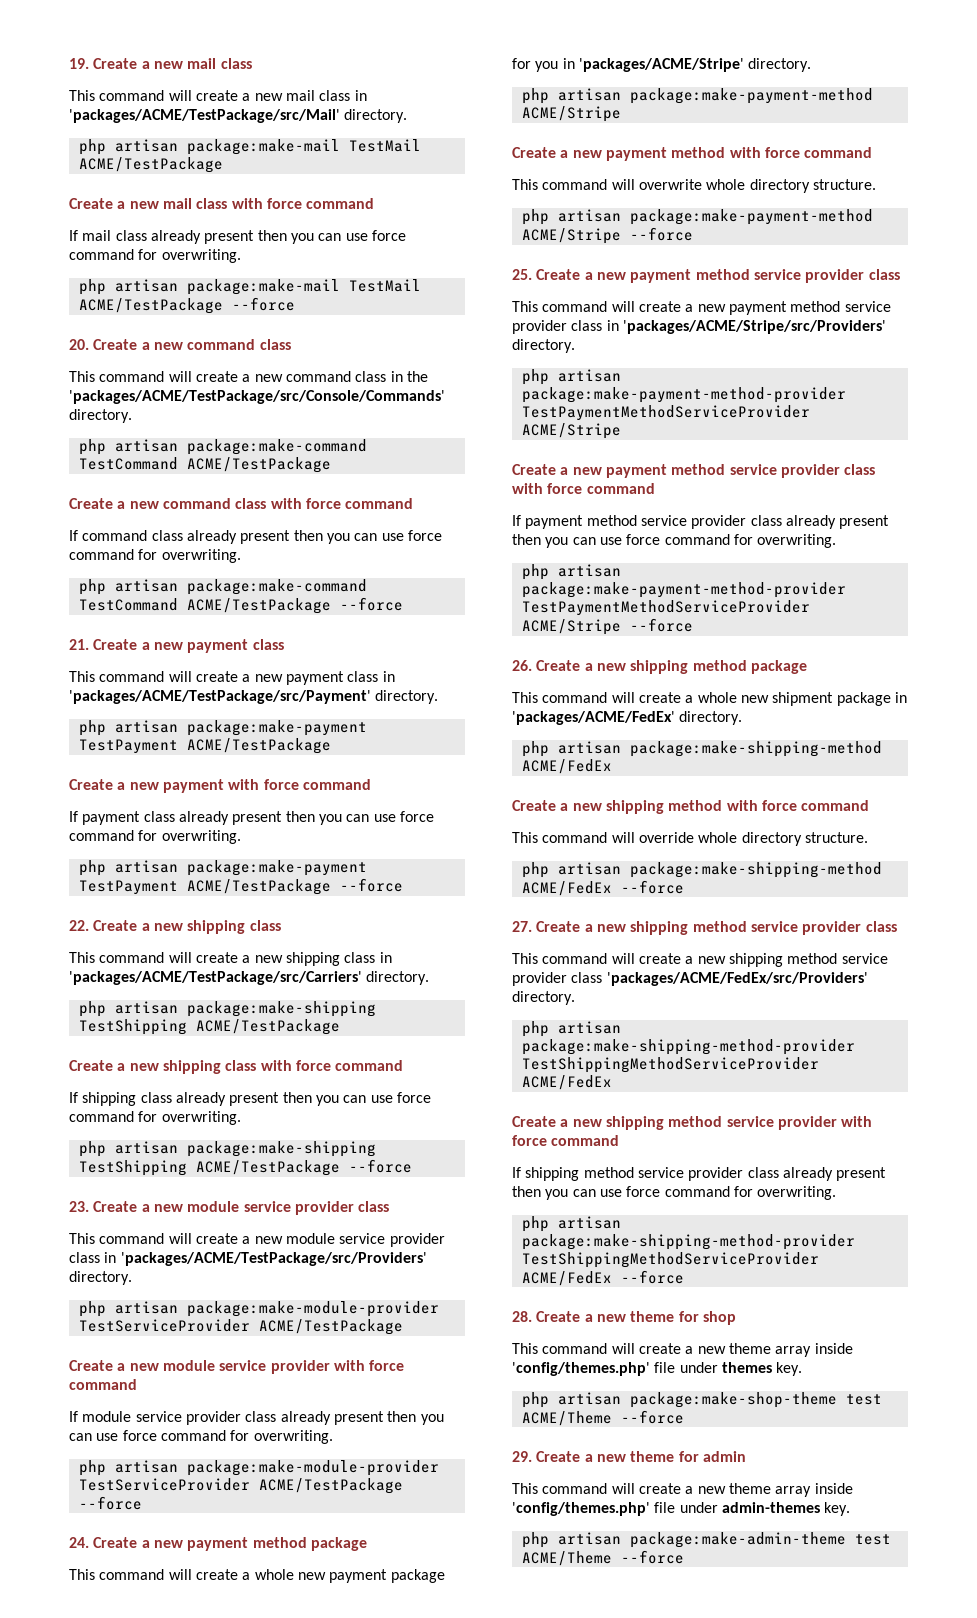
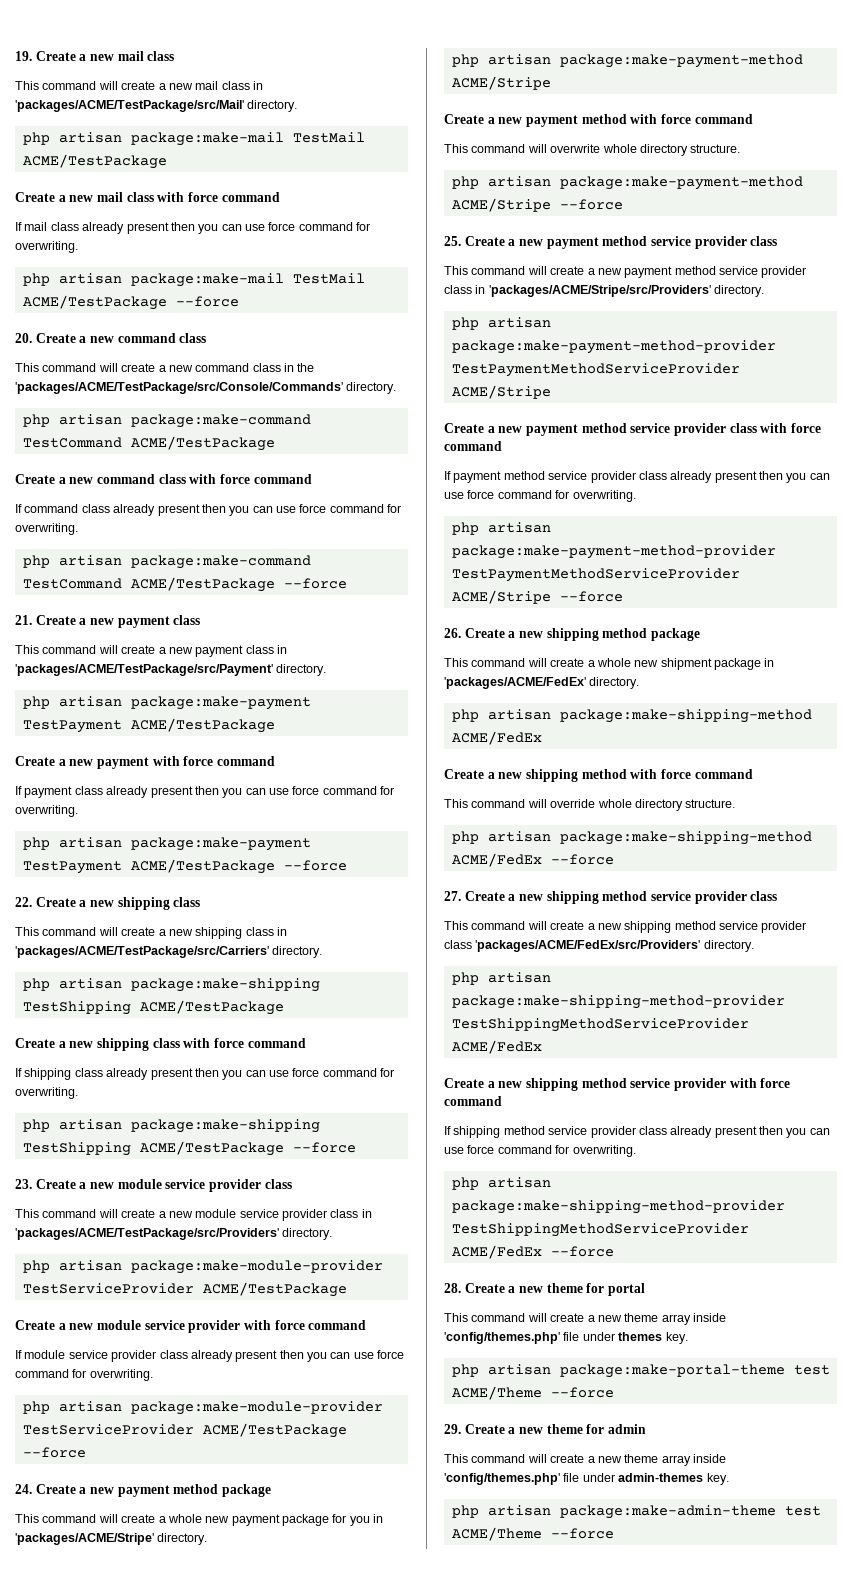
[702,1311,736,1325] shop -> [607,1283,645,1296] portal
[629,1392,837,1408] package:make-shop-theme -> [559,1364,785,1378] package:make-portal-theme

